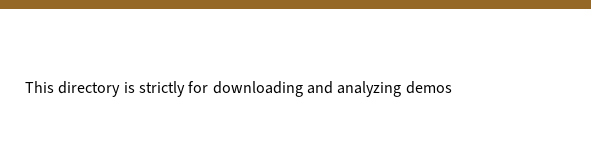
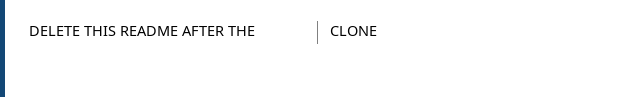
[25,81,452,97] This directory is strictly for downloading and analyzing demos -> [29,26,377,36] DELETE THIS README AFTER THE CLONE

